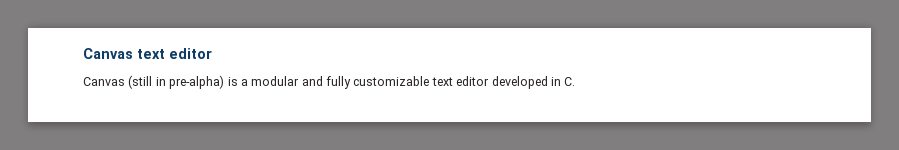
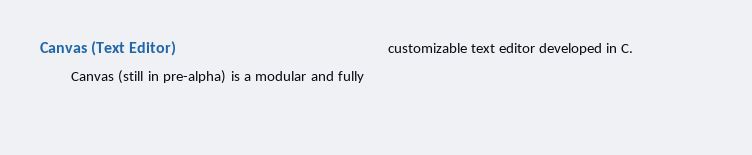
[83,48,212,59] Canvas text editor -> [40,41,177,56] Canvas (Text Editor)

